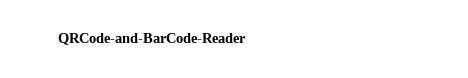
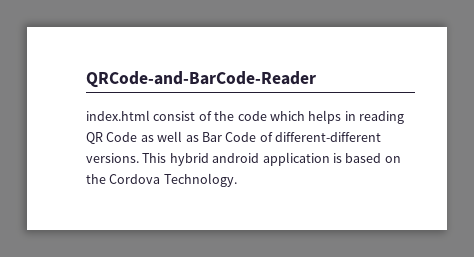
(246, 39) none -> [86,110,404,124] [86,131,381,144] [86,152,401,166] [86,173,237,187] // index.html consist of the code which helps in reading QR Code as well as Bar Code of different-different versions. This hybrid android application is based on the Cordova Technology.

